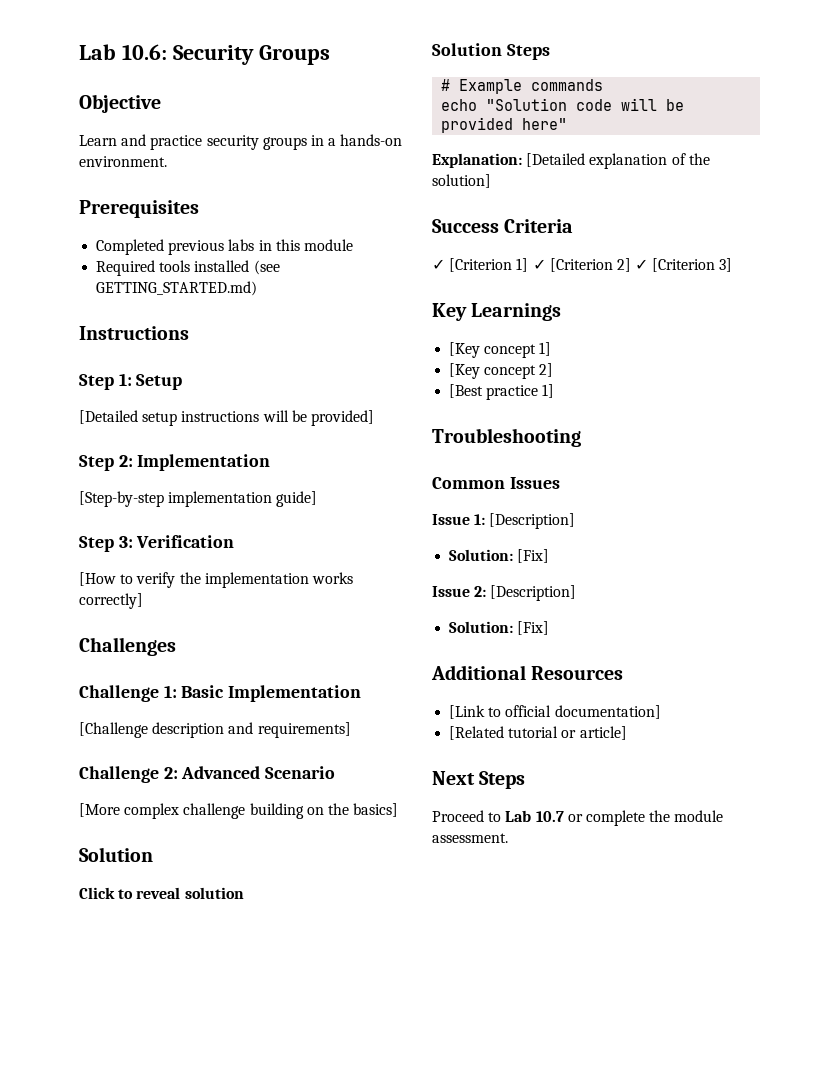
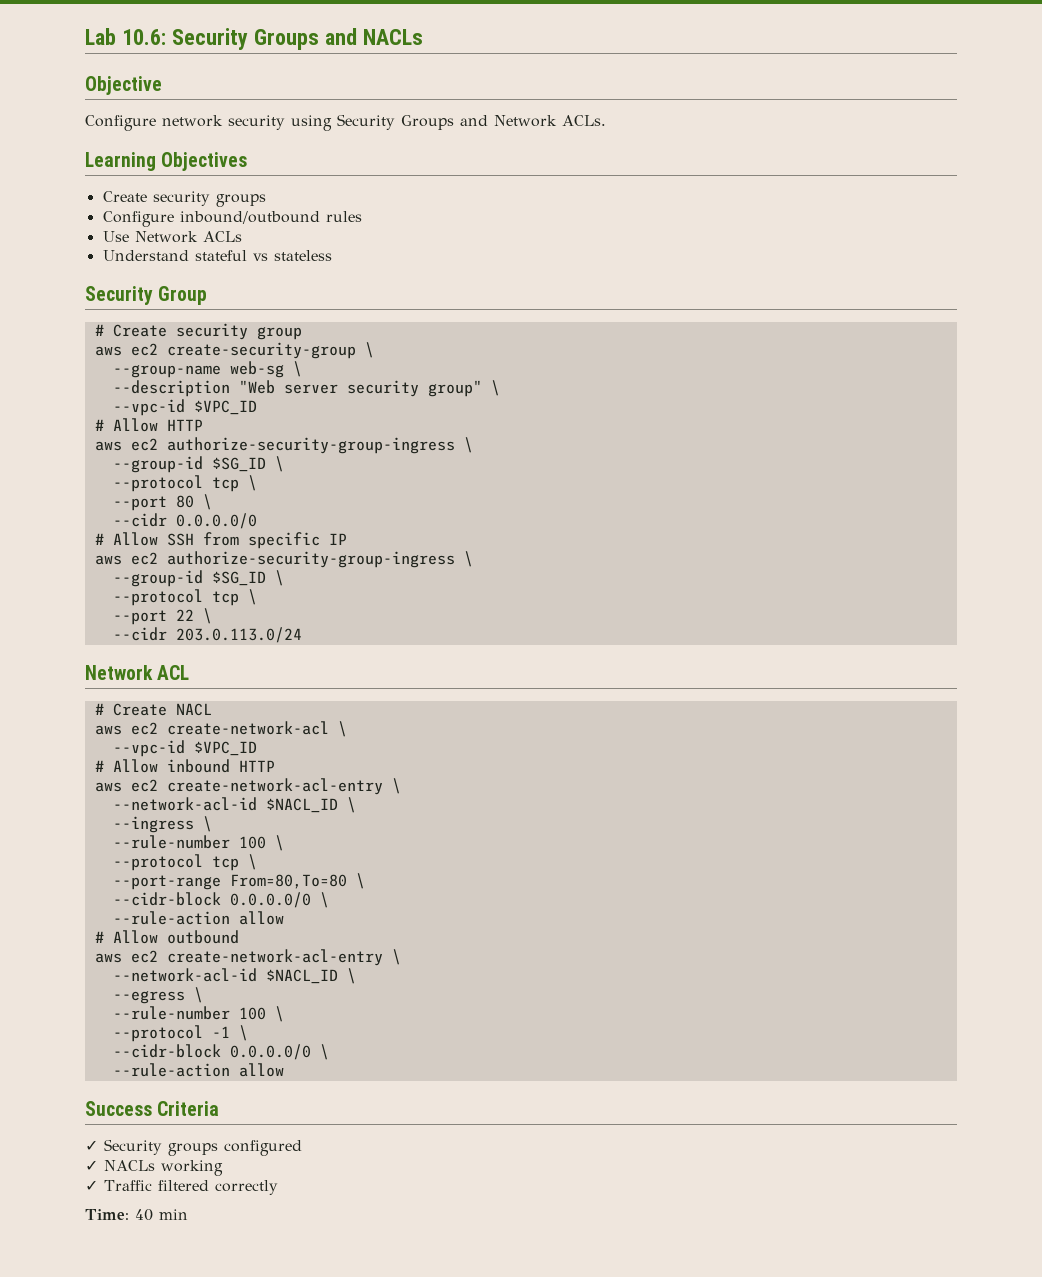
(330, 55) none -> [324,28,423,45] and NACLs
[79,134,403,150] [79,156,167,167] [79,200,199,218] [96,239,353,255] [96,260,280,276] [96,281,258,296] [79,326,189,340] [79,373,183,390] [79,410,374,426] [79,454,271,471] [79,491,318,507] [79,535,235,552] [79,572,353,588] [79,593,143,609] [79,637,176,656] [79,685,362,702] [79,722,351,738] [79,766,336,783] [79,803,399,819] [79,847,153,862] [79,887,244,899] [432,43,550,60] [441,79,604,94] [441,98,685,111] [441,117,568,133] [432,153,710,169] [432,174,491,188] [432,219,574,233] [432,258,733,272] [432,303,562,321] [449,342,552,358] [449,363,554,379] [449,384,555,400] [432,428,581,447] [432,477,560,489] [432,513,576,529] [449,549,550,563] [432,585,577,601] [449,621,550,635] [431,665,624,680] [449,705,661,719] [449,726,627,740] [432,771,526,789] [432,810,724,826] [432,833,508,843] Learn and practice security groups in a hands-on environment. // Prerequisites // Completed previous labs in this module // Required tools installed (see GETTING_STARTED.md) // Instructions // Step 1: Setup // [Detailed setup instructions will be provided] // Step 2: Implementation // [Step-by-step implementation guide] // Step 3: Verification // [How to verify the implementation works correctly] // Challenges // Challenge 1: Basic Implementation // [Challenge description and requirements] // Challenge 2: Advanced Scenario // [More complex challenge building on the basics] // Solution // Click to reveal solution // Solution Steps // # Example commands // echo "Solution code will be provided here" // Explanation: [Detailed explanation of the solution] // Success Criteria // ✓ [Criterion 1] ✓ [Criterion 2] ✓ [Criterion 3] // Key Learnings // [Key concept 1] // [Key concept 2] // [Best practice 1] // Troubleshooting // Common Issues // Issue 1: [Description] // Solution: [Fix] // Issue 2: [Description] // Solution: [Fix] // Additional Resources // [Link to official documentation] // [Related tutorial or article] // Next Steps // Proceed to Lab 10.7 or complete the module assessment. -> [85,114,606,131] [85,152,248,171] [102,191,266,207] [102,211,362,227] [102,231,242,243] [102,250,332,261] [85,286,208,305] [94,323,302,340] [94,342,374,359] [112,361,302,378] [112,380,500,397] [112,399,257,416] [94,418,203,432] [94,437,473,454] [112,456,284,473] [112,475,257,492] [112,494,212,511] [112,513,257,529] [94,532,347,549] [94,551,473,568] [112,570,284,587] [112,589,257,606] [112,608,212,625] [112,627,302,643] [85,665,190,680] [94,703,212,716] [94,721,347,737] [112,740,257,757] [94,759,275,773] [94,778,401,795] [112,797,356,813] [112,816,212,833] [112,835,284,851] [112,854,257,871] [112,873,365,890] [112,892,329,908] [112,911,284,925] [94,930,239,944] [94,949,401,966] [112,968,356,984] [112,987,203,1004] [112,1006,284,1022] [112,1025,248,1042] [112,1044,329,1060] [112,1063,284,1077] [85,1101,220,1116] [85,1139,302,1156] [85,1160,223,1176] [85,1180,278,1195] [85,1209,188,1221] Configure network security using Security Groups and Network ACLs. // Learning Objectives // Create security groups // Configure inbound/outbound rules // Use Network ACLs // Understand stateful vs stateless // Security Group // # Create security group // aws ec2 create-security-group \ // --group-name web-sg \ // --description "Web server security group" \ // --vpc-id $VPC_ID // # Allow HTTP // aws ec2 authorize-security-group-ingress \ // --group-id $SG_ID \ // --protocol tcp \ // --port 80 \ // --cidr 0.0.0.0/0 // # Allow SSH from specific IP // aws ec2 authorize-security-group-ingress \ // --group-id $SG_ID \ // --protocol tcp \ // --port 22 \ // --cidr 203.0.113.0/24 // Network ACL // # Create NACL // aws ec2 create-network-acl \ // --vpc-id $VPC_ID // # Allow inbound HTTP // aws ec2 create-network-acl-entry \ // --network-acl-id $NACL_ID \ // --ingress \ // --rule-number 100 \ // --protocol tcp \ // --port-range From=80,To=80 \ // --cidr-block 0.0.0.0/0 \ // --rule-action allow // # Allow outbound // aws ec2 create-network-acl-entry \ // --network-acl-id $NACL_ID \ // --egress \ // --rule-number 100 \ // --protocol -1 \ // --cidr-block 0.0.0.0/0 \ // --rule-action allow // Success Criteria // ✓ Security groups configured // ✓ NACLs working // ✓ Traffic filtered correctly // Time: 40 min

